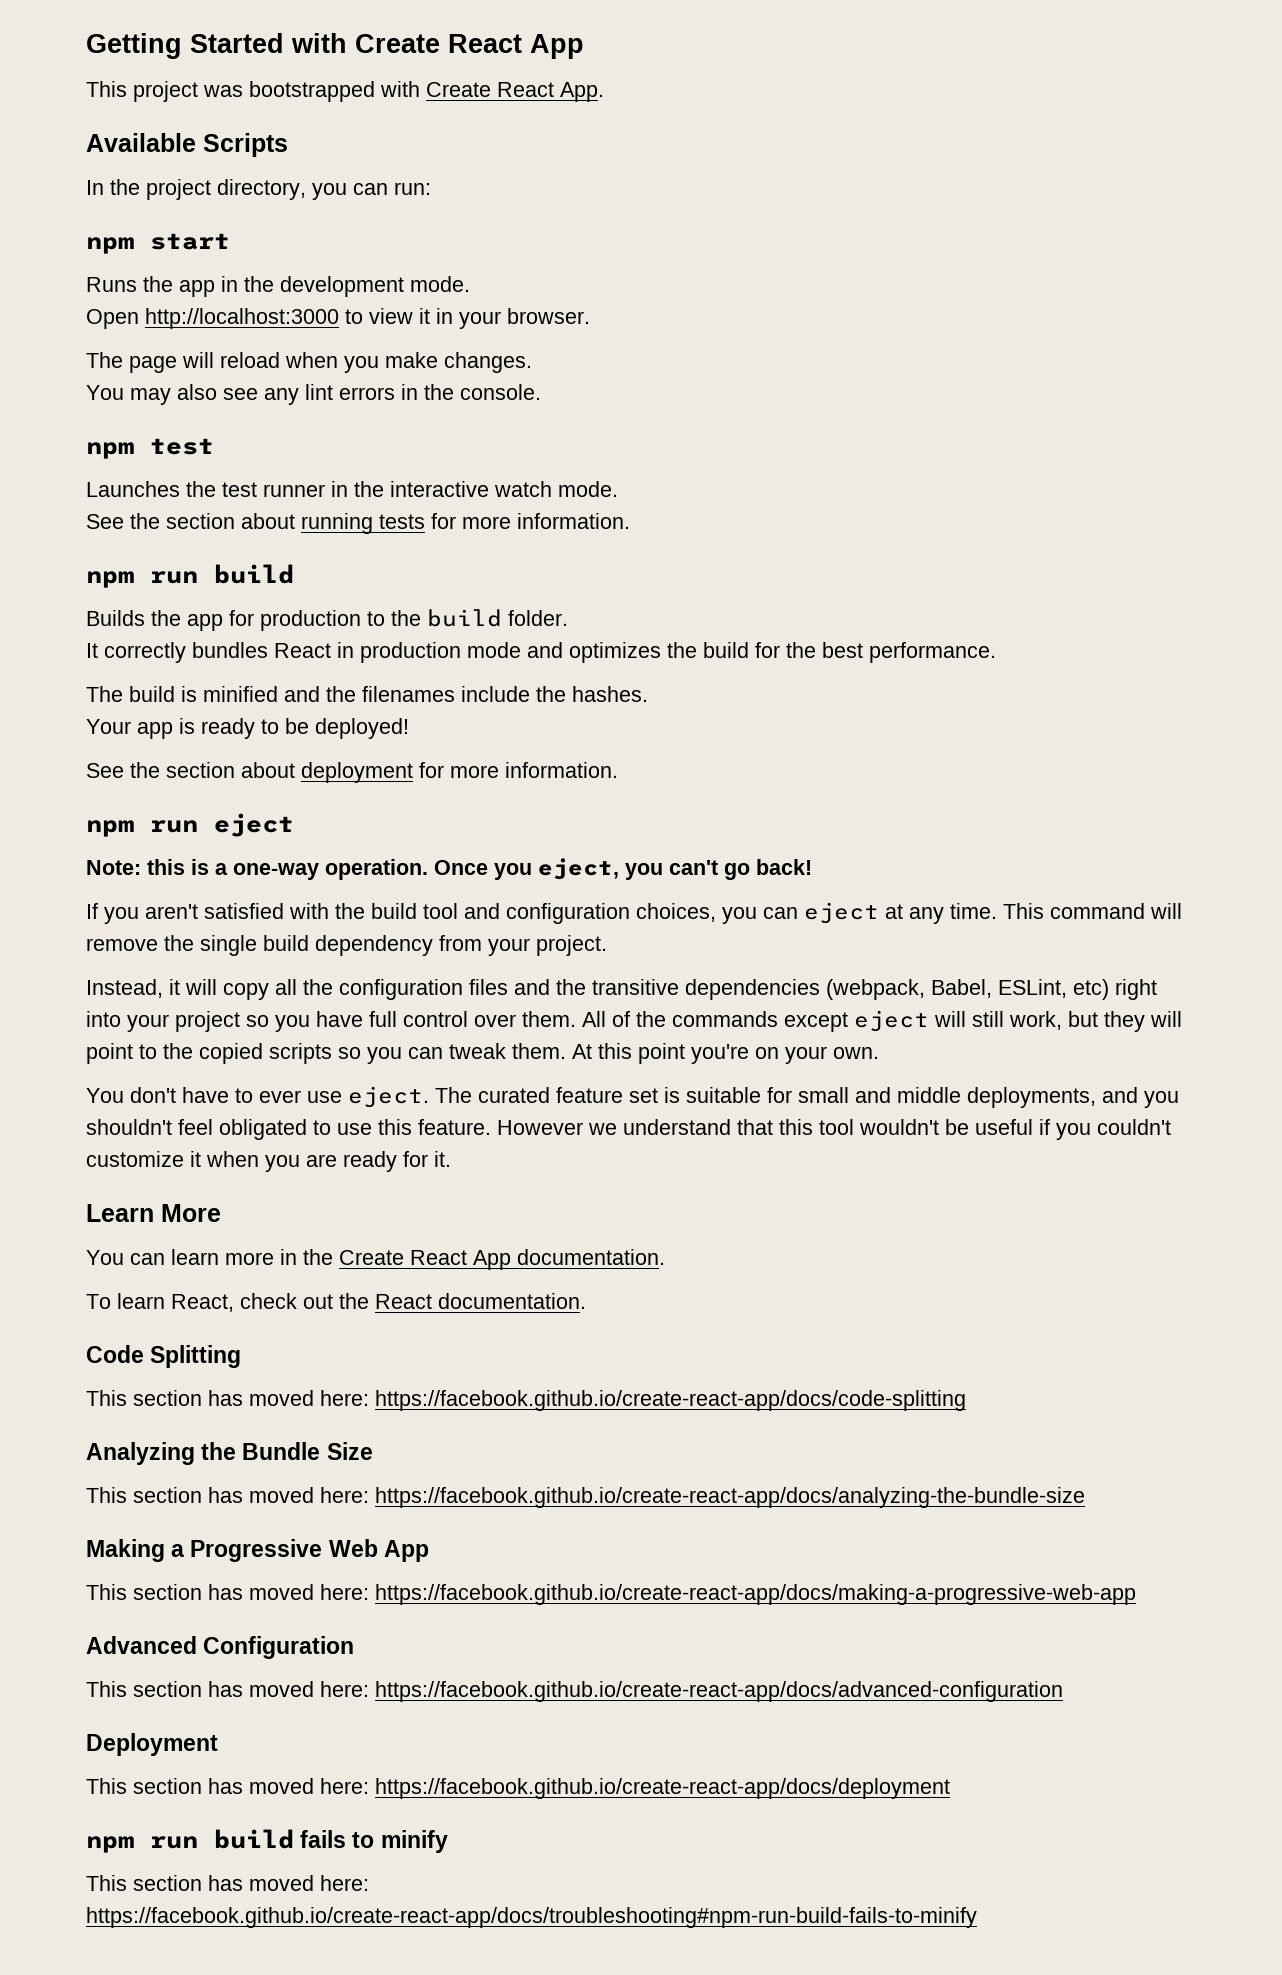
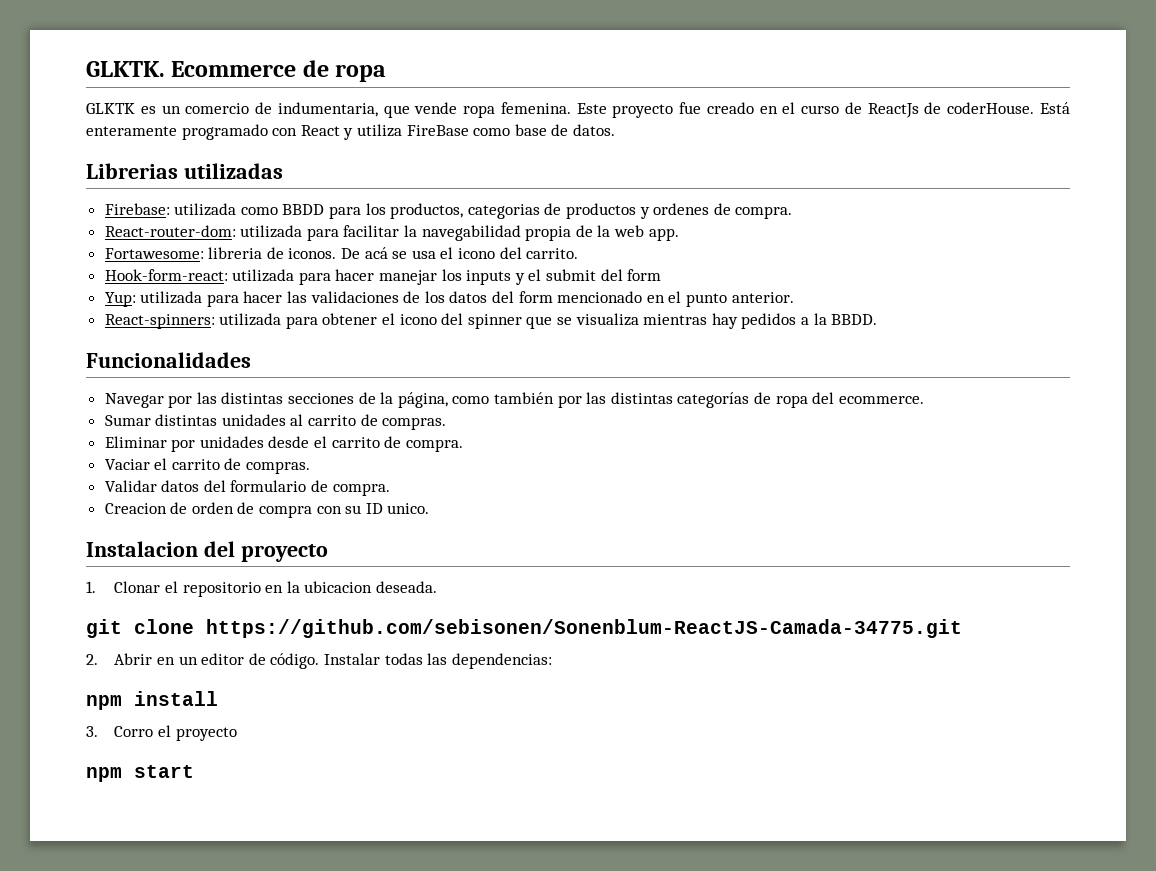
[86,33,584,59] [86,81,604,102] [86,133,288,157] [86,179,431,200] [86,233,230,254] [86,276,470,297] [86,308,590,329] [86,352,532,373] [86,384,541,405] [86,438,214,459] [86,481,618,497] [86,513,630,534] [86,564,294,588] [86,609,568,631] [86,642,996,663] [86,686,648,702] [86,718,409,739] [86,762,618,783] [86,813,294,837] [86,858,812,880] [86,902,1182,924] [86,935,607,956] [86,979,1157,1000] [86,1010,1182,1032] [86,1043,879,1064] [86,1086,1179,1108] [86,1119,1171,1140] [86,1151,451,1172] [86,1204,221,1222] [86,1249,665,1270] [86,1293,586,1312] [86,1345,242,1368] [86,1390,966,1411] [86,1442,373,1465] [86,1487,1085,1508] [86,1539,429,1562] [86,1584,1136,1605] [86,1636,355,1659] [86,1681,1063,1702] [86,1733,218,1756] [86,1778,950,1799] [86,1829,448,1853] [86,1875,369,1891] [86,1907,977,1928] Getting Started with Create React App // This project was bootstrapped with Create React App. // Available Scripts // In the project directory, you can run: // npm start // Runs the app in the development mode. // Open http://localhost:3000 to view it in your browser. // The page will reload when you make changes. // You may also see any lint errors in the console. // npm test // Launches the test runner in the interactive watch mode. // See the section about running tests for more information. // npm run build // Builds the app for production to the build folder. // It correctly bundles React in production mode and optimizes the build for the best performance. // The build is minified and the filenames include the hashes. // Your app is ready to be deployed! // See the section about deployment for more information. // npm run eject // Note: this is a one-way operation. Once you eject, you can't go back! // If you aren't satisfied with the build tool and configuration choices, you can eject at any time. This command will remove the single build dependency from your project. // Instead, it will copy all the configuration files and the transitive dependencies (webpack, Babel, ESLint, etc) right into your project so you have full control over them. All of the commands except eject will still work, but they will point to the copied scripts so you can tweak them. At this point you're on your own. // You don't have to ever use eject. The curated feature set is suitable for small and middle deployments, and you shouldn't feel obligated to use this feature. However we understand that this tool wouldn't be useful if you couldn't customize it when you are ready for it. // Learn More // You can learn more in the Create React App documentation. // To learn React, check out the React documentation. // Code Splitting // This section has moved here: https://facebook.github.io/create-react-app/docs/code-splitting // Analyzing the Bundle Size // This section has moved here: https://facebook.github.io/create-react-app/docs/analyzing-the-bundle-size // Making a Progressive Web App // This section has moved here: https://facebook.github.io/create-react-app/docs/making-a-progressive-web-app // Advanced Configuration // This section has moved here: https://facebook.github.io/create-react-app/docs/advanced-configuration // Deployment // This section has moved here: https://facebook.github.io/create-react-app/docs/deployment // npm run build fails to minify // This section has moved here: https://facebook.github.io/create-react-app/docs/troubleshooting#npm-run-build-fails-to-minify -> [86,60,387,82] [86,102,1071,118] [86,124,615,140] [86,163,283,179] [104,203,793,219] [104,225,679,241] [104,247,579,259] [104,269,662,285] [104,291,794,307] [104,313,878,329] [86,352,251,368] [104,392,924,408] [104,414,447,430] [104,436,463,452] [104,458,311,474] [104,480,390,496] [104,502,430,518] [86,541,328,562] [86,581,437,597] [86,619,962,638] [86,653,552,669] [86,691,218,710] [86,725,237,741] [86,765,194,782] GLKTK. Ecommerce de ropa // GLKTK es un comercio de indumentaria, que vende ropa femenina. Este proyecto fue creado en el curso de ReactJs de coderHouse. Está enteramente programado con React y utiliza FireBase como base de datos. // Librerias utilizadas // Firebase: utilizada como BBDD para los productos, categorias de productos y ordenes de compra. // React-router-dom: utilizada para facilitar la navegabilidad propia de la web app. // Fortawesome: libreria de iconos. De acá se usa el icono del carrito. // Hook-form-react: utilizada para hacer manejar los inputs y el submit del form // Yup: utilizada para hacer las validaciones de los datos del form mencionado en el punto anterior. // React-spinners: utilizada para obtener el icono del spinner que se visualiza mientras hay pedidos a la BBDD. // Funcionalidades // Navegar por las distintas secciones de la página, como también por las distintas categorías de ropa del ecommerce. // Sumar distintas unidades al carrito de compras. // Eliminar por unidades desde el carrito de compra. // Vaciar el carrito de compras. // Validar datos del formulario de compra. // Creacion de orden de compra con su ID unico. // Instalacion del proyecto // 1. Clonar el repositorio en la ubicacion deseada. // git clone https://github.com/sebisonen/Sonenblum-ReactJS-Camada-34775.git // 2. Abrir en un editor de código. Instalar todas las dependencias: // npm install // 3. Corro el proyecto // npm start

